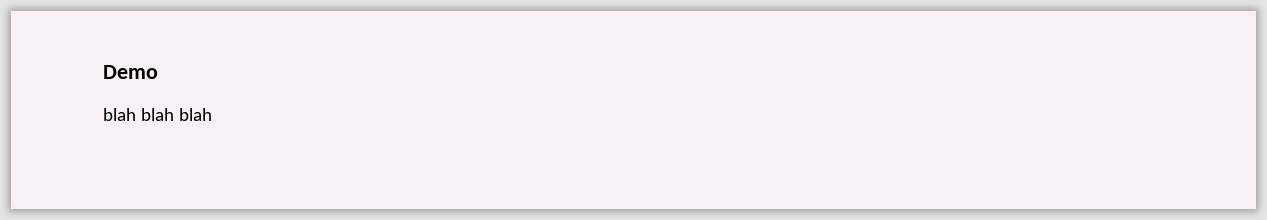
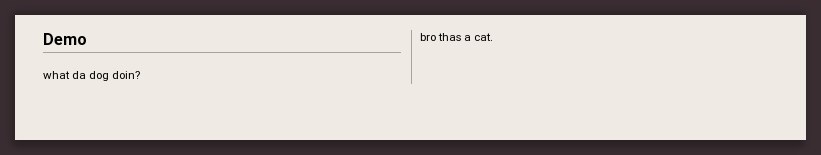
[103,108,212,121] blah blah blah -> [43,71,141,81] [420,33,494,41] what da dog doin? // bro thas a cat.

